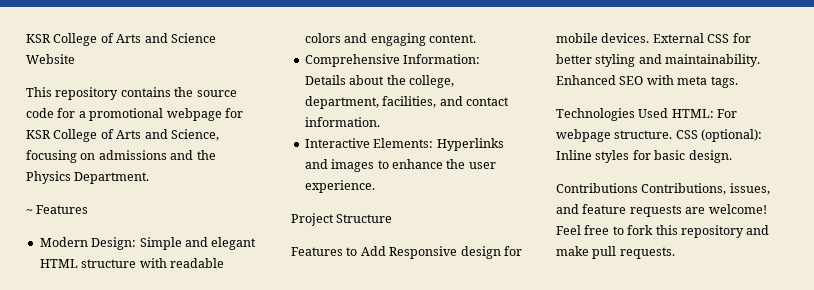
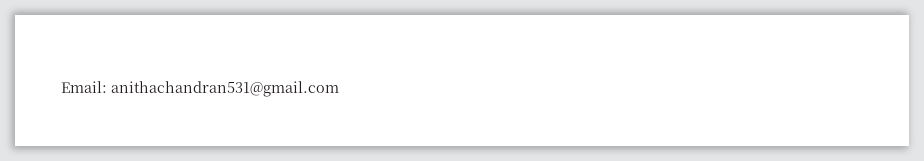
[26,33,216,46] [26,54,75,64] [26,87,237,100] [26,108,243,121] [26,129,219,142] [26,150,216,163] [26,171,150,184] [26,205,89,214] [39,237,257,250] [39,258,224,268] [304,33,476,46] [304,54,481,67] [304,75,454,88] [304,96,509,109] [304,117,380,127] [304,138,504,151] [304,159,496,172] [304,180,375,193] [291,213,393,226] [291,246,522,259] [556,33,751,43] [556,54,761,67] [556,75,738,88] [556,108,738,121] [556,129,763,142] [556,150,732,163] [556,183,770,195] [556,204,767,217] [556,225,770,238] [556,246,675,259] KSR College of Arts and Science Website // This repository contains the source code for a promotional webpage for KSR College of Arts and Science, focusing on admissions and the Physics Department. // ~ Features // Modern Design: Simple and elegant HTML structure with readable colors and engaging content. // Comprehensive Information: Details about the college, department, facilities, and contact information. // Interactive Elements: Hyperlinks and images to enhance the user experience. // Project Structure // Features to Add Responsive design for mobile devices. External CSS for better styling and maintainability. Enhanced SEO with meta tags. // Technologies Used HTML: For webpage structure. CSS (optional): Inline styles for basic design. // Contributions Contributions, issues, and feature requests are welcome! Feel free to fork this repository and make pull requests. -> [61,81,339,97] Email: anithachandran531@gmail.com

